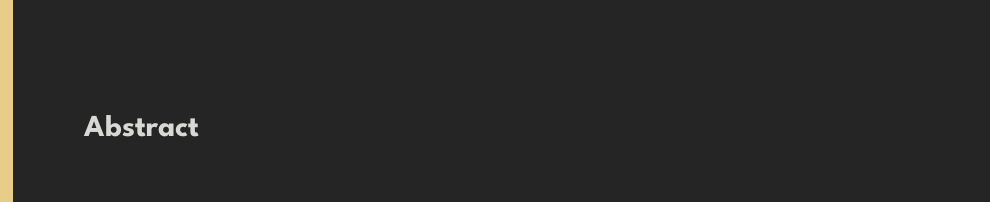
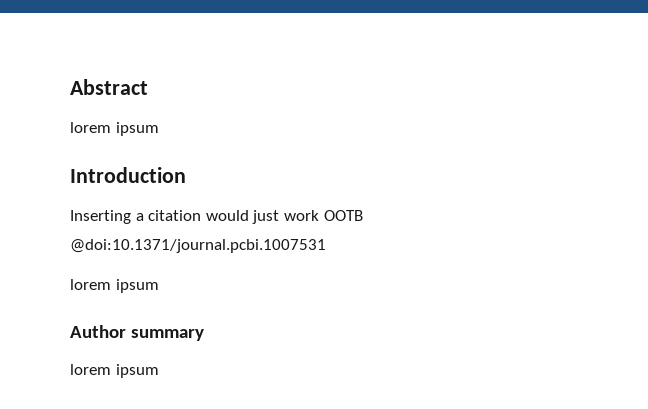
(199, 126) none -> [70,122,159,136] [70,167,186,183] [70,210,363,224] [70,239,326,253] [70,279,159,293] [70,325,205,341] [70,364,159,378] // lorem ipsum // Introduction // Inserting a citation would just work OOTB @doi:10.1371/journal.pcbi.1007531 // lorem ipsum // Author summary // lorem ipsum

